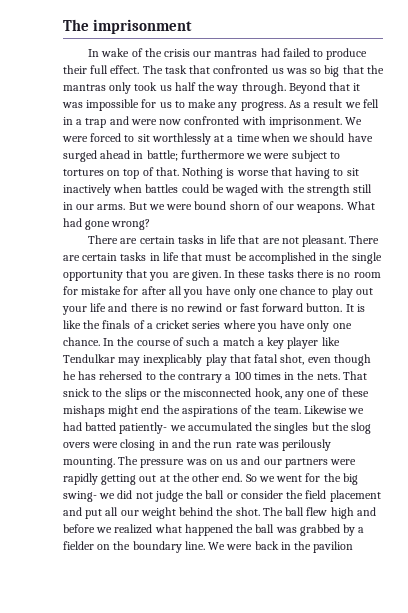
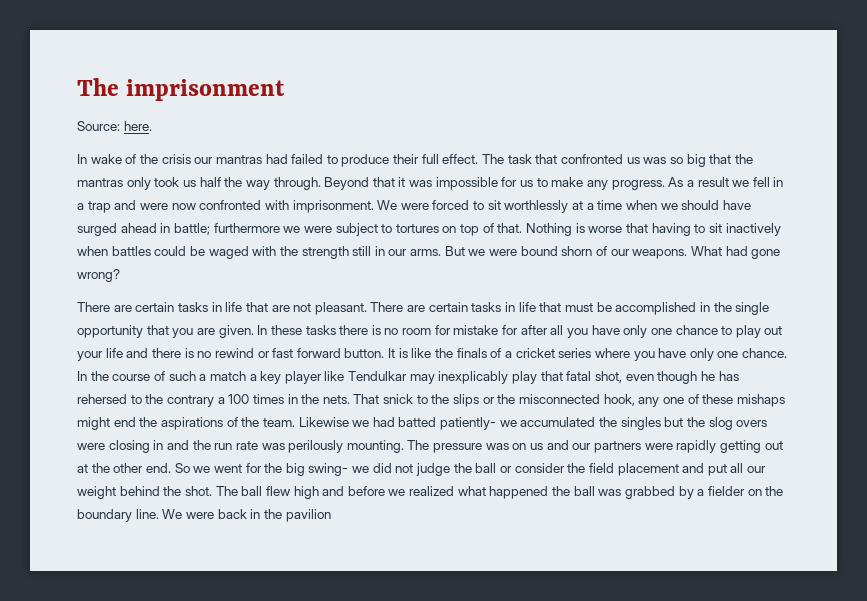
(192, 26) none -> [77,121,152,131] // Source: here.

